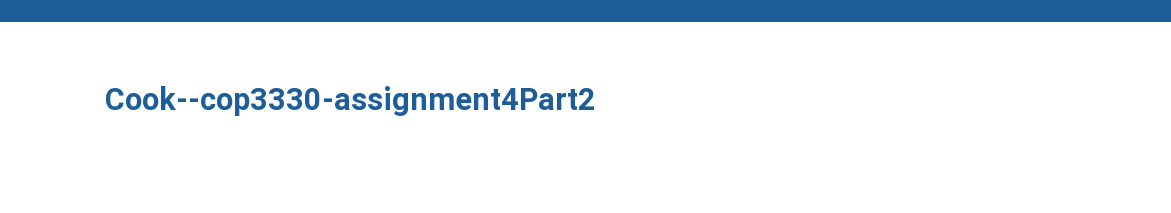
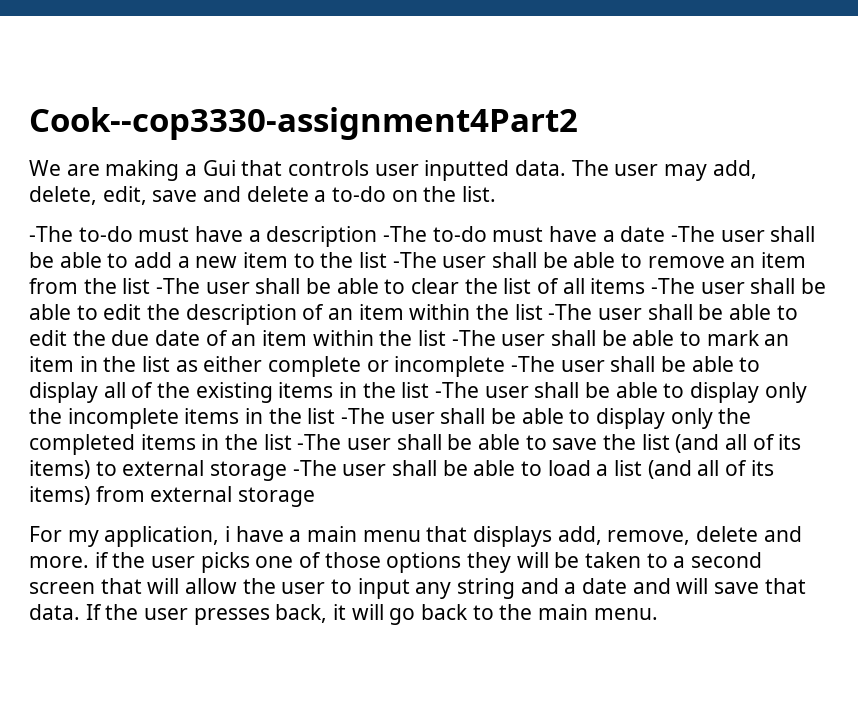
(596, 101) none -> [29,160,757,181] [29,186,497,205] [29,226,816,247] [29,252,807,268] [29,278,827,294] [29,304,798,325] [29,330,790,346] [29,356,761,377] [29,382,807,403] [29,408,752,429] [29,434,802,455] [29,460,774,481] [29,486,316,507] [29,526,802,547] [29,552,763,573] [29,578,806,599] [29,604,658,625] // We are making a Gui that controls user inputted data. The user may add, delete, edit, save and delete a to-do on the list. // -The to-do must have a description -The to-do must have a date -The user shall be able to add a new item to the list -The user shall be able to remove an item from the list -The user shall be able to clear the list of all items -The user shall be able to edit the description of an item within the list -The user shall be able to edit the due date of an item within the list -The user shall be able to mark an item in the list as either complete or incomplete -The user shall be able to display all of the existing items in the list -The user shall be able to display only the incomplete items in the list -The user shall be able to display only the completed items in the list -The user shall be able to save the list (and all of its items) to external storage -The user shall be able to load a list (and all of its items) from external storage // For my application, i have a main menu that displays add, remove, delete and more. if the user picks one of those options they will be taken to a second screen that will allow the user to input any string and a date and will save that data. If the user presses back, it will go back to the main menu.

